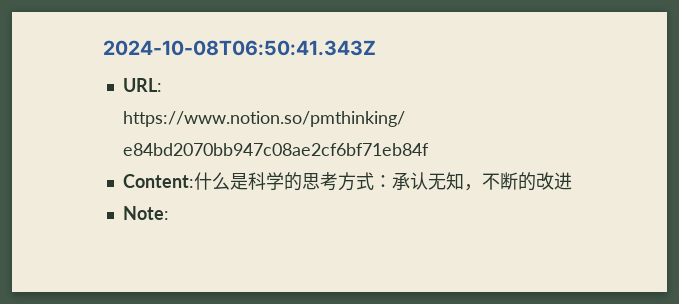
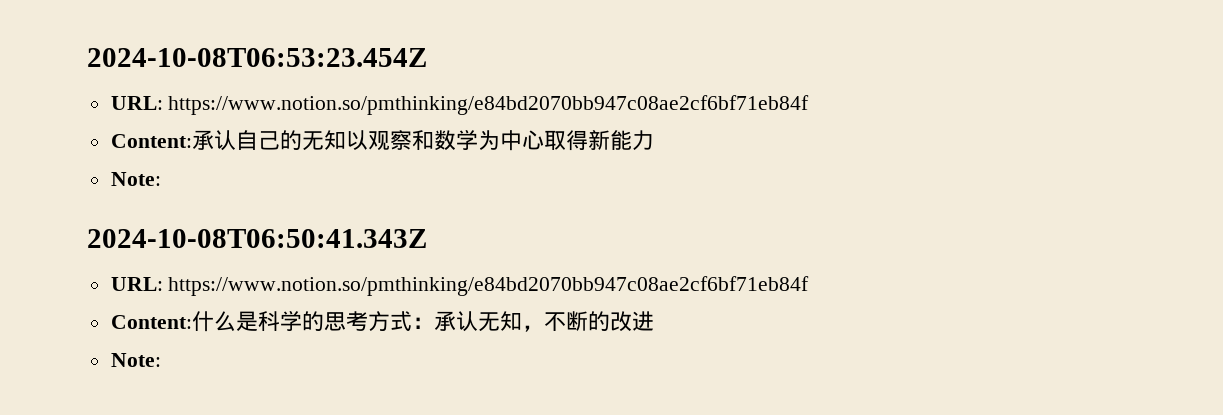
(103, 48) none -> [87,48,427,67] [110,95,810,115] [110,130,654,151] [110,172,161,186] 2024-10-08T06:53:23.454Z // URL: https://www.notion.so/pmthinking/e84bd2070bb947c08ae2cf6bf71eb84f // Content:承认自己的无知以观察和数学为中心取得新能力 // Note: //

